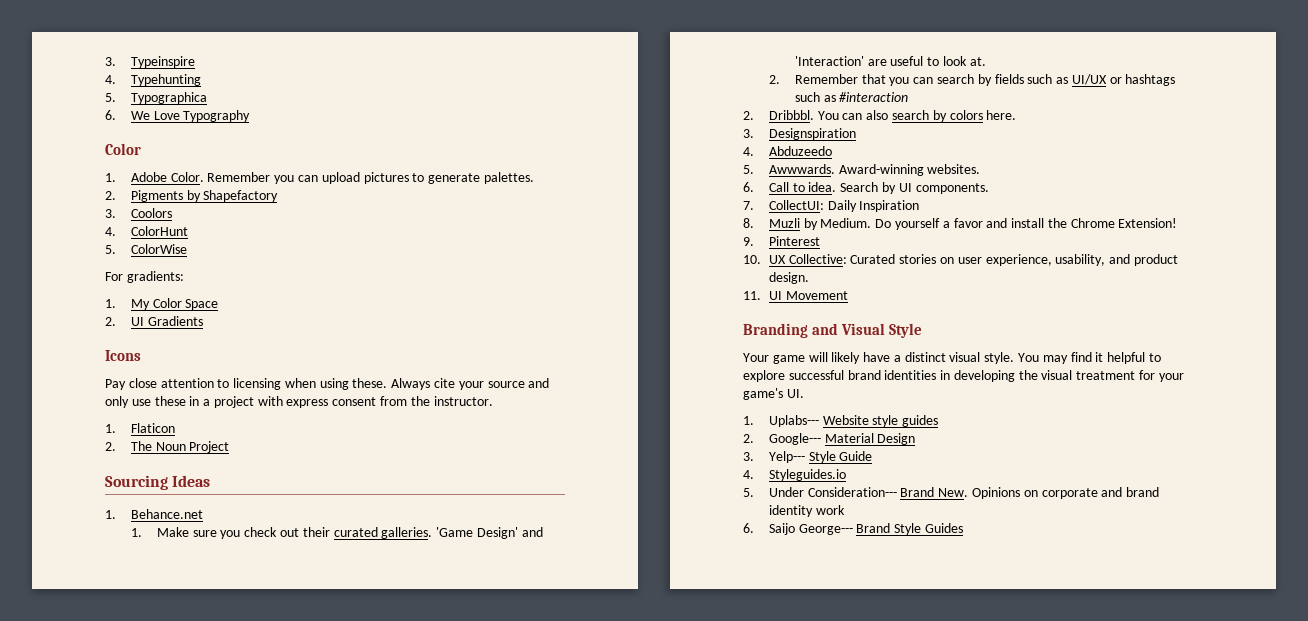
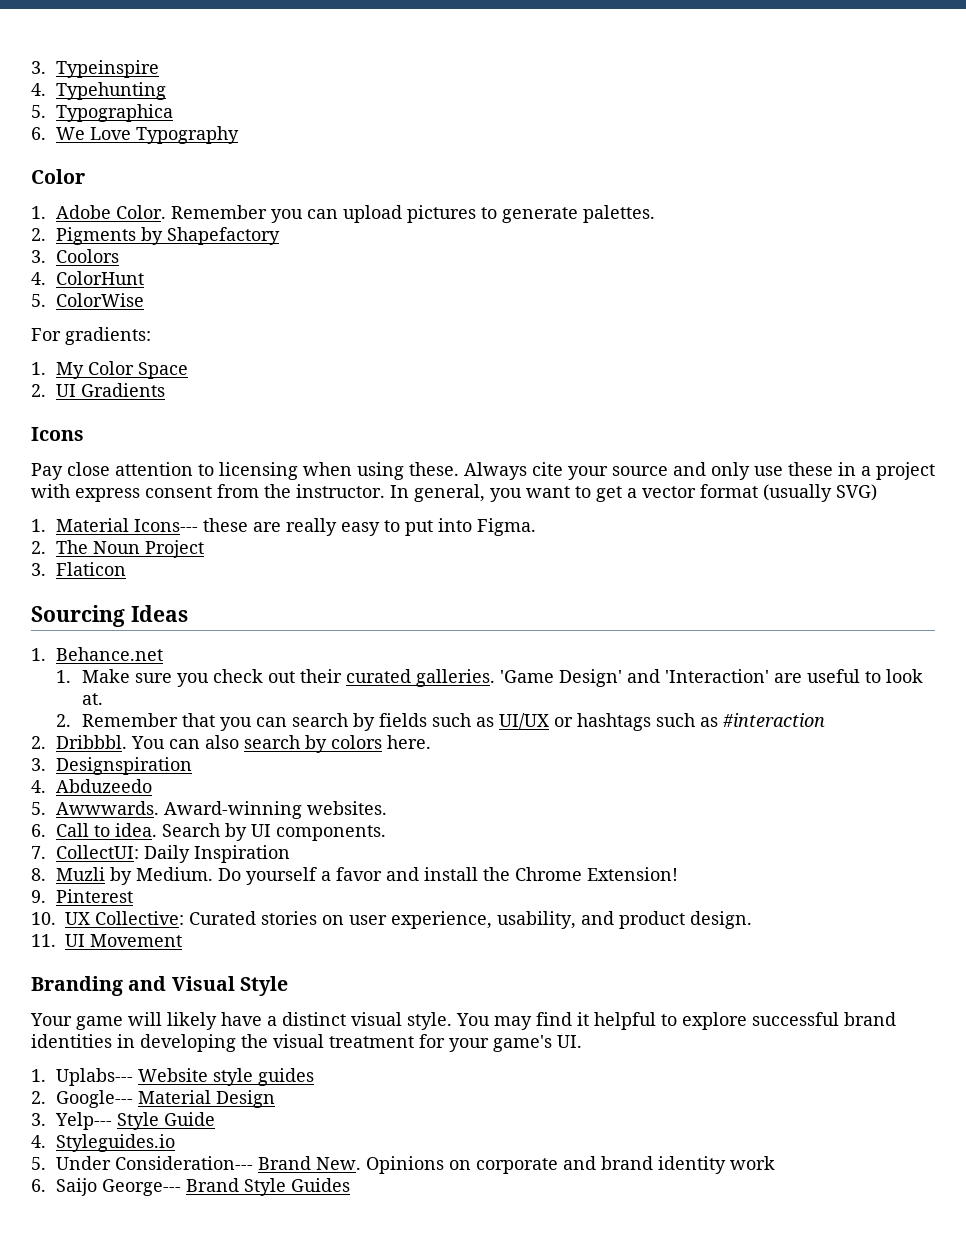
[105,423,175,433] // 1. Flaticon -> [390,484,877,502] [31,518,537,536] In general, you want to get a vector format (usually SVG) // 1. Material Icons--- these are really easy to put into Figma.
(230, 447) none -> [31,562,127,576] // 3. Flaticon

